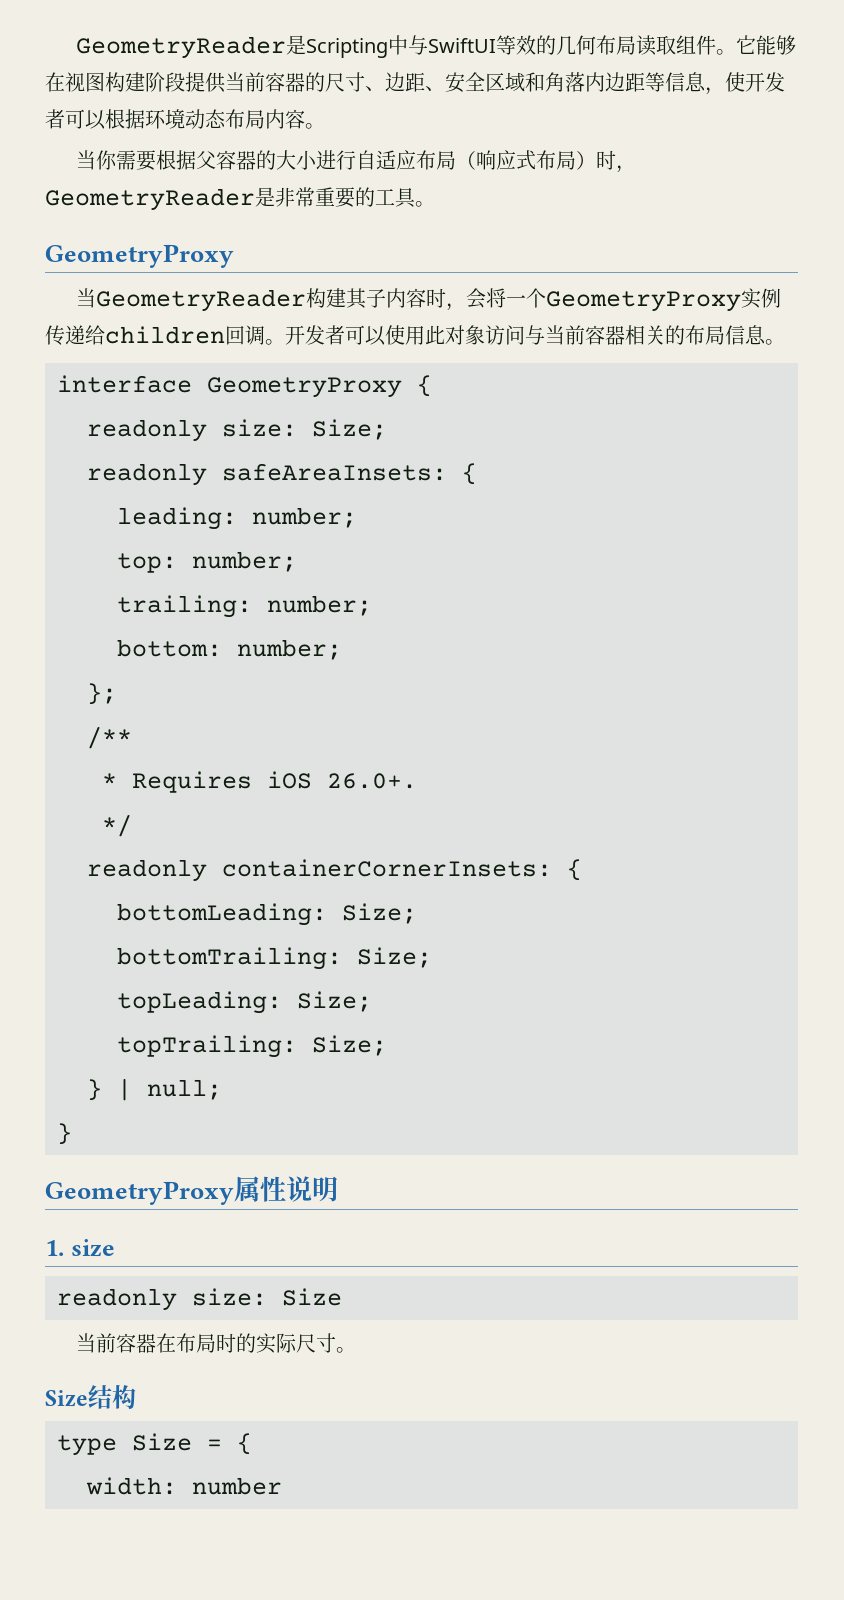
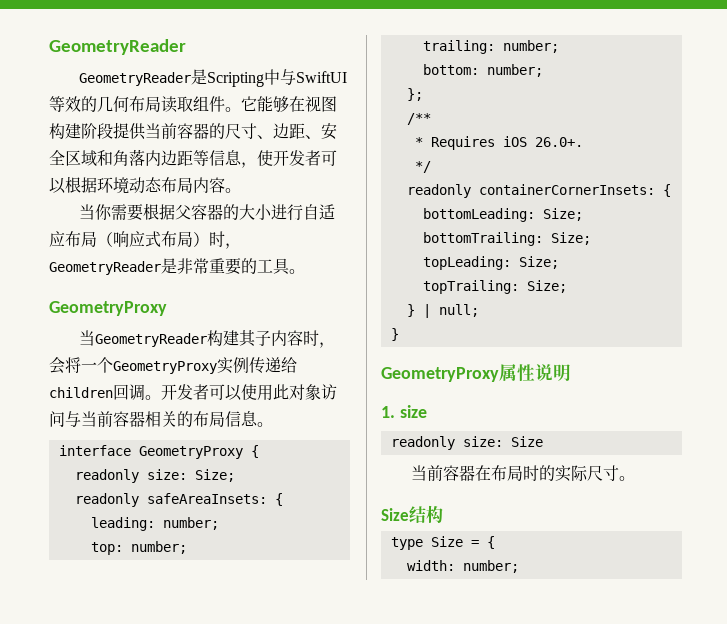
[76,36,287,59] GeometryReader -> [49,39,186,55] [78,72,191,86] GeometryReader // GeometryReader
[192,1477,282,1495] number -> [462,560,519,573] number;

